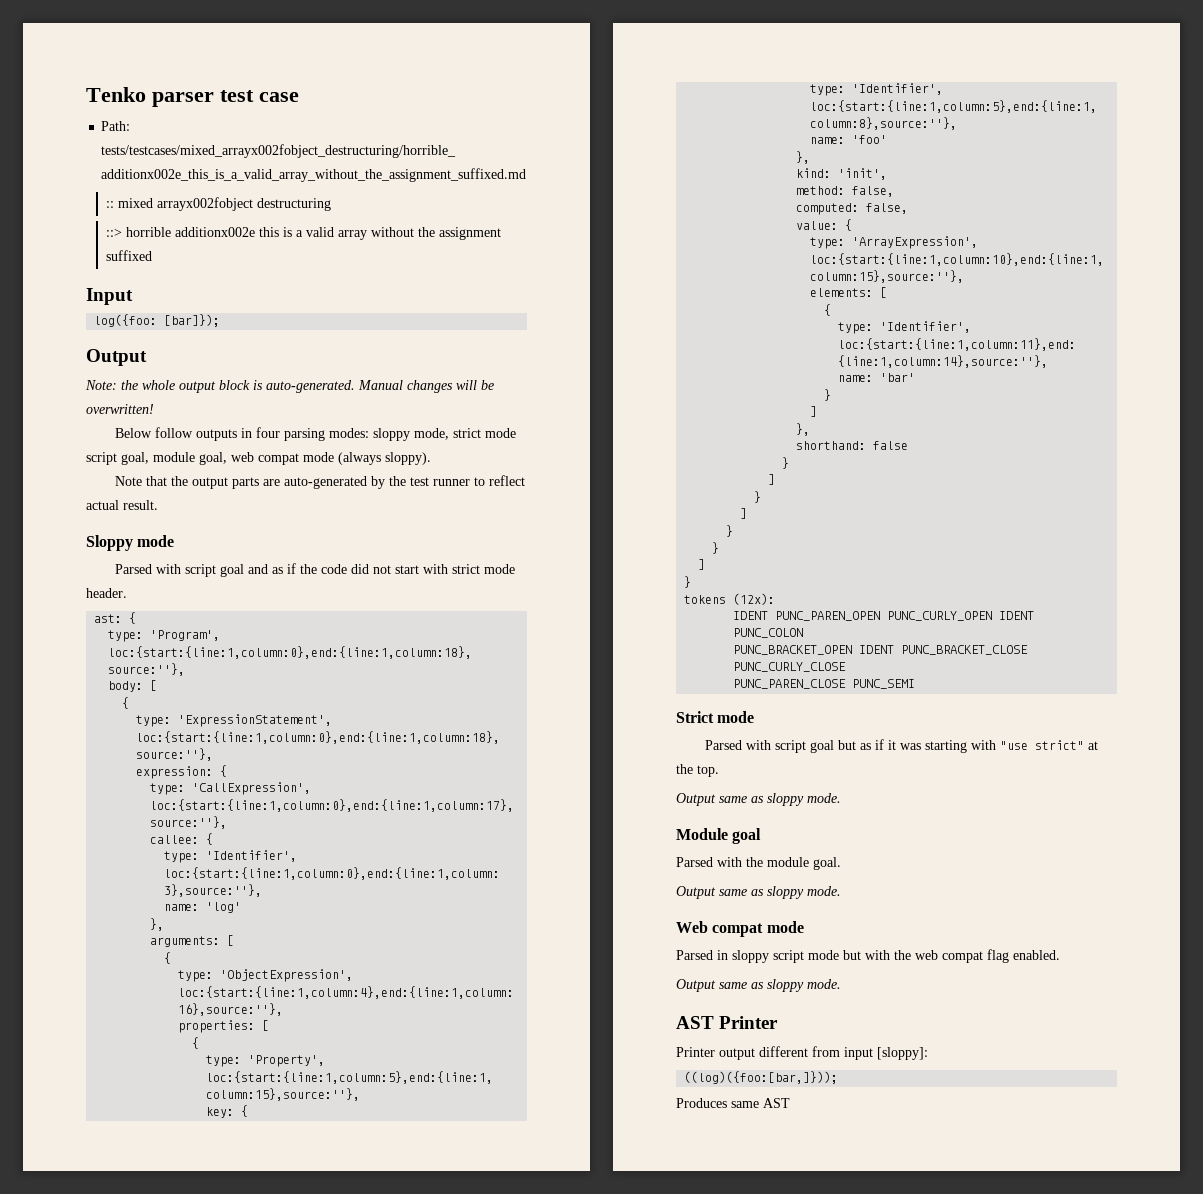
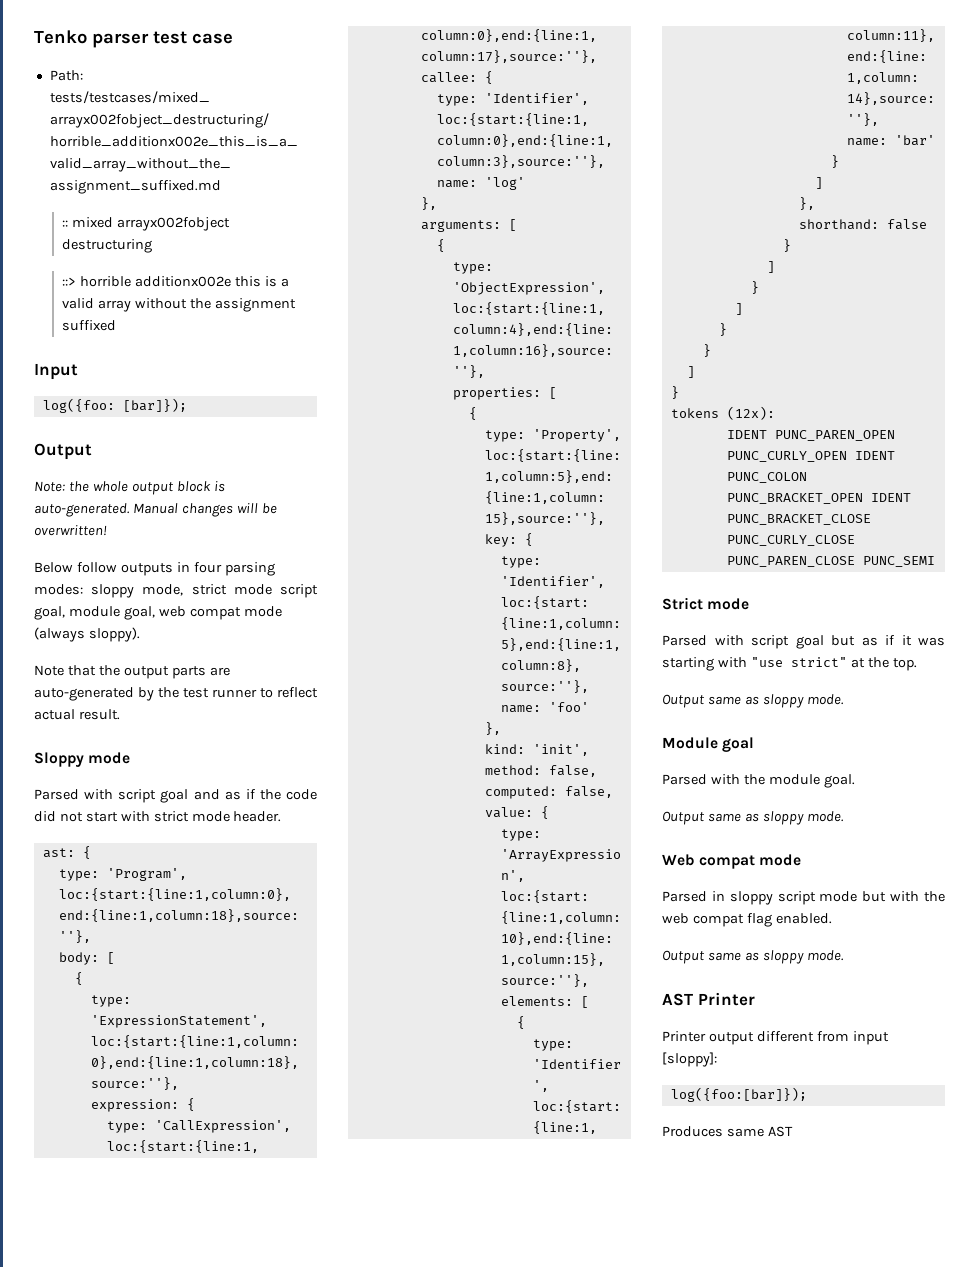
[684,1071,839,1084] ((log)({foo:[bar,]})); -> [670,1087,807,1102] log({foo:[bar]});

